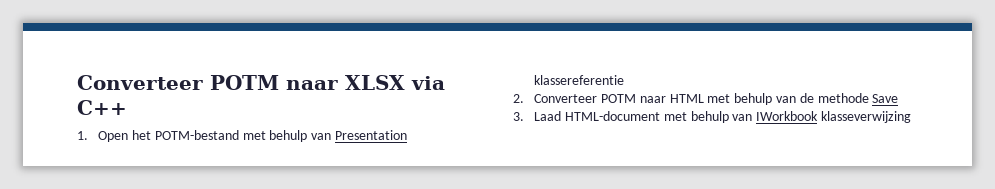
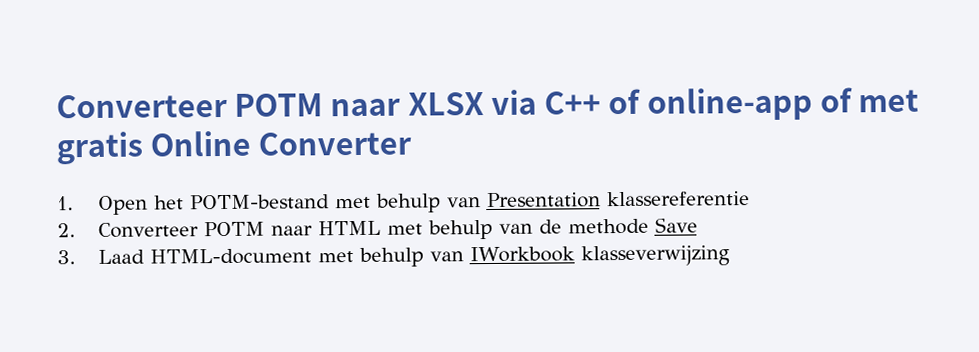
(127, 107) none -> [608,87,920,121] [56,130,413,165] of online-app of met gratis Online Converter

